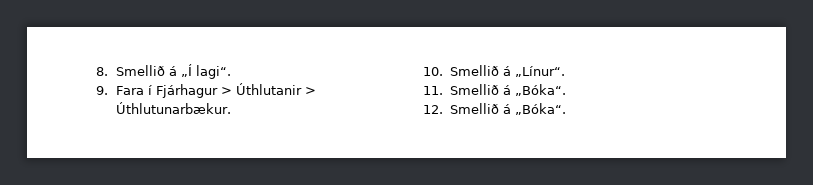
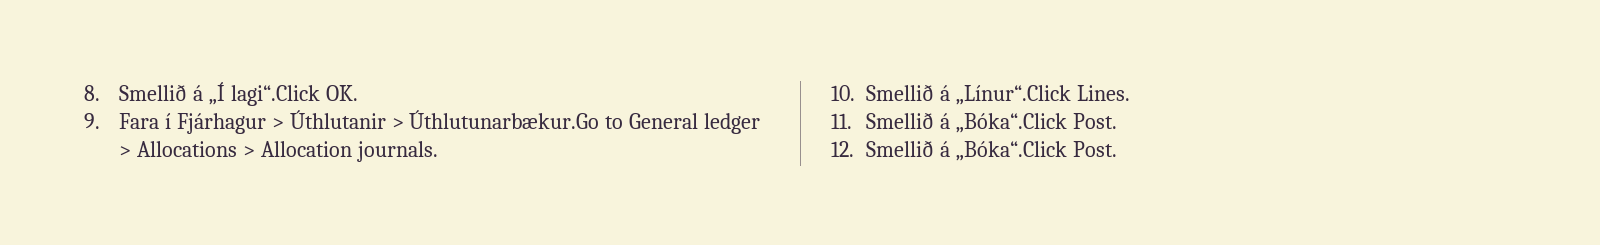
[196,65,232,79] lagi“. -> [230,85,358,106] lagi“.Click OK.
[116,102,232,114] Úthlutunarbækur. -> [409,110,761,134] [118,141,438,162] Úthlutunarbækur.Go to General ledger > Allocations > Allocation journals.
[514,66,565,77] „Línur“. -> [955,85,1130,105] „Línur“.Click Lines.
[514,84,566,96] „Bóka“. -> [955,113,1117,133] „Bóka“.Click Post.
[514,103,566,115] „Bóka“. -> [955,141,1117,161] „Bóka“.Click Post.

